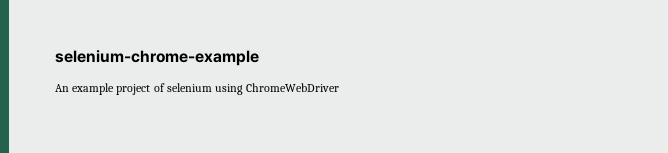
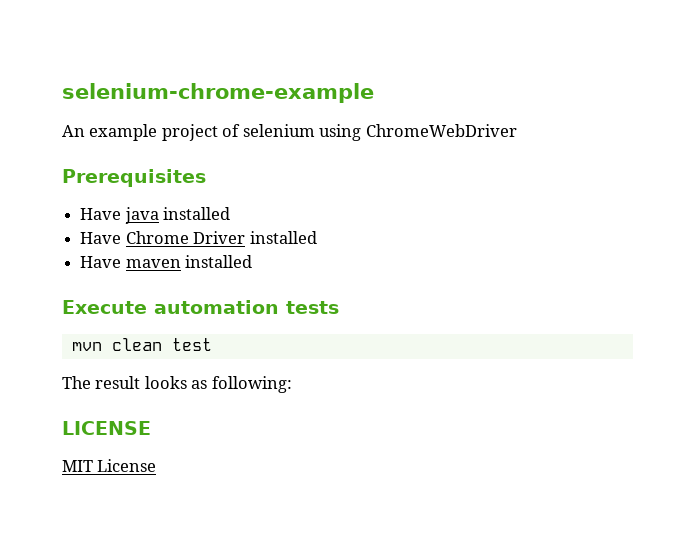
(340, 87) none -> [62,169,206,187] [80,207,231,224] [80,231,317,244] [80,255,253,268] [62,300,339,314] [71,338,212,351] [62,376,292,393] [62,421,151,435] [62,459,157,472] // Prerequisites // Have java installed // Have Chrome Driver installed // Have maven installed // Execute automation tests // mvn clean test // The result looks as following: // LICENSE // MIT License

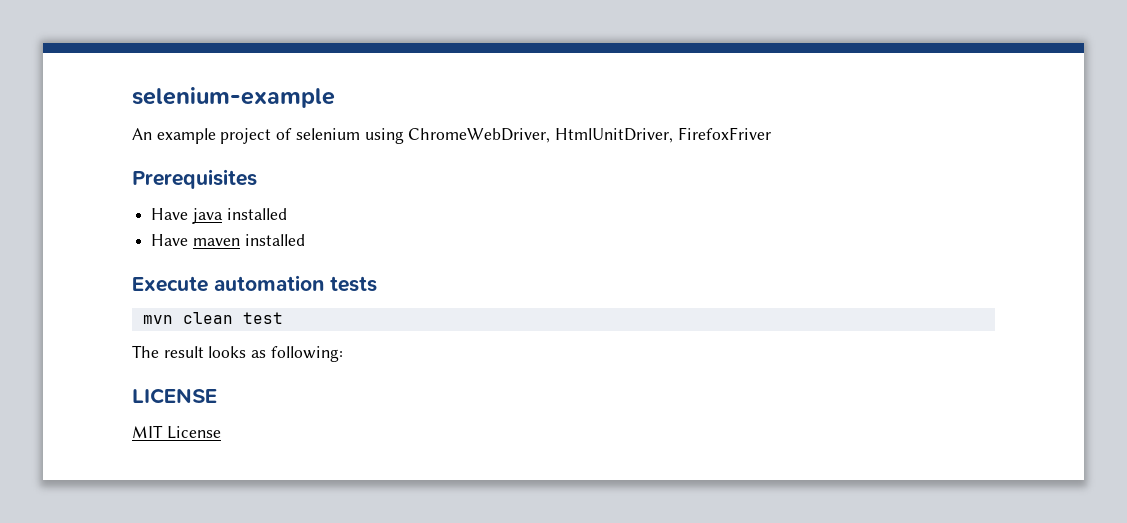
[62,83,374,103] selenium-chrome-example -> [132,87,335,108] selenium-example
[365,124,517,137] ChromeWebDriver -> [408,127,771,143] ChromeWebDriver, HtmlUnitDriver, FirefoxFriver
[80,231,317,244] // Have Chrome Driver installed -> (287, 214) none

